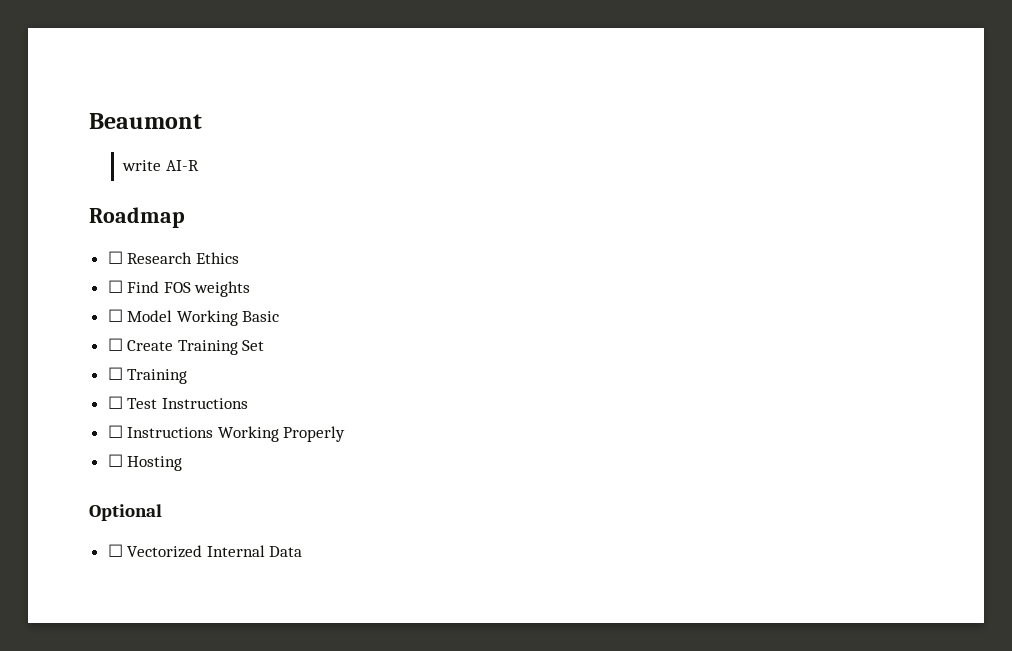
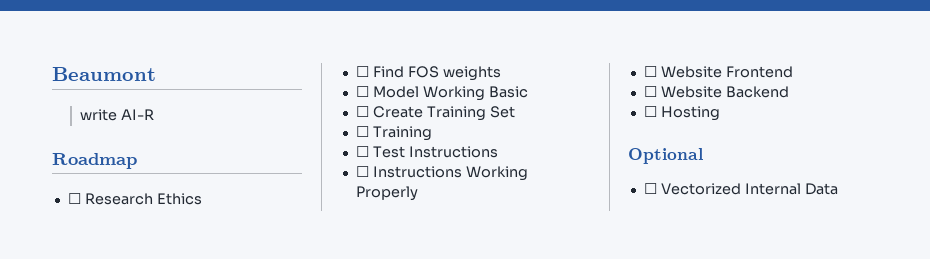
(346, 434) none -> [643,66,793,78] [643,86,789,98] // ☐ Website Frontend // ☐ Website Backend

